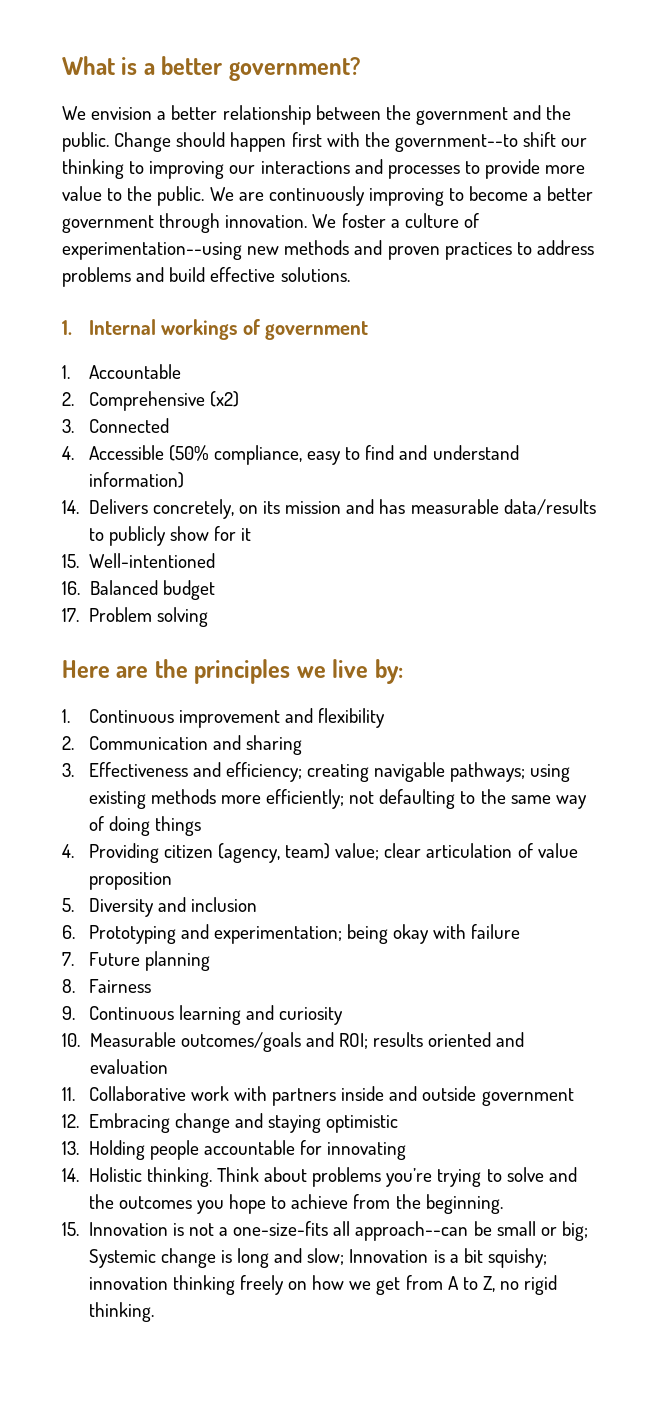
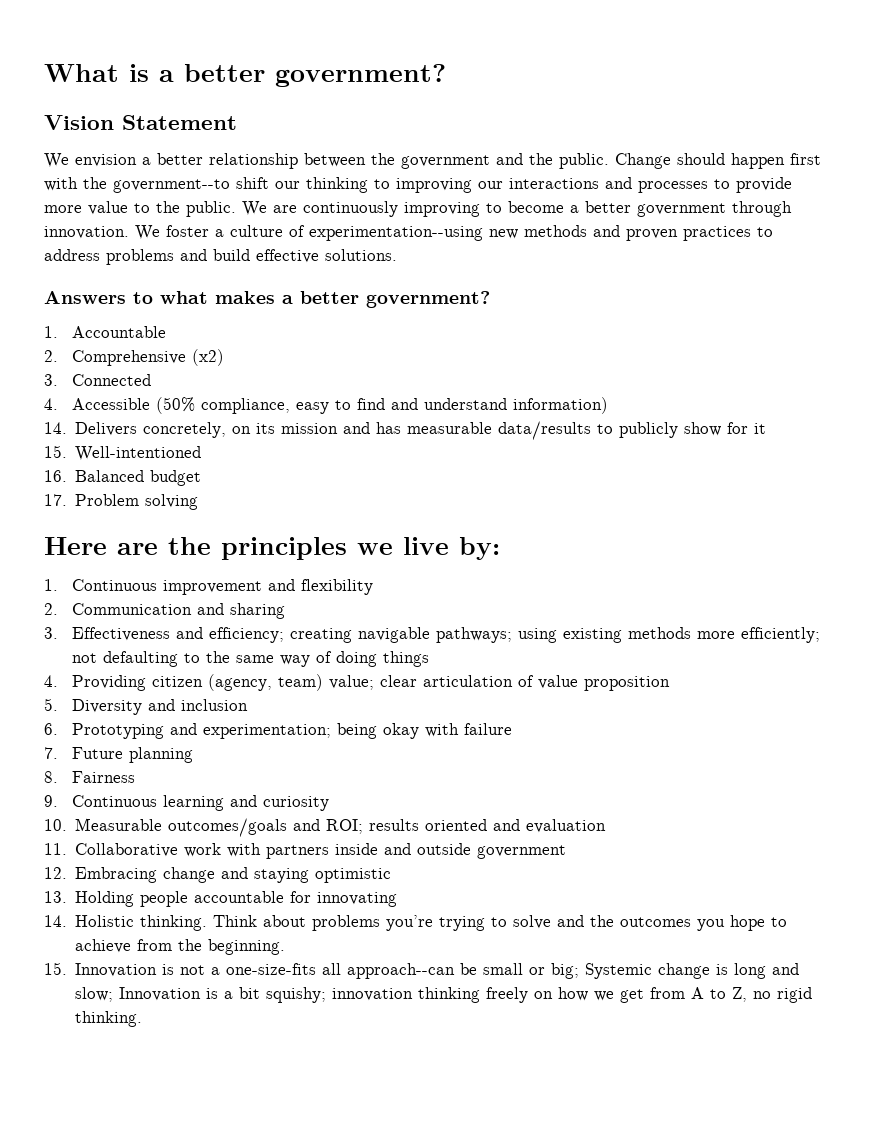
(360, 69) none -> [44,115,237,130] // Vision Statement
[62,319,369,340] 1. Internal workings of government -> [44,291,490,308] Answers to what makes a better government?

